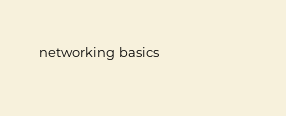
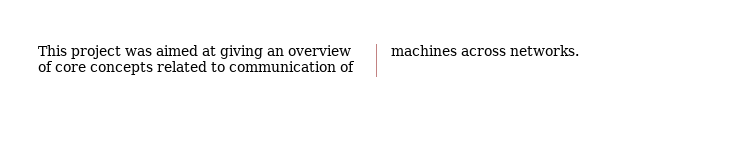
[39,47,159,60] networking basics -> [38,45,351,59] [38,61,355,75] [391,45,579,56] This project was aimed at giving an overview of core concepts related to communication of machines across networks.

